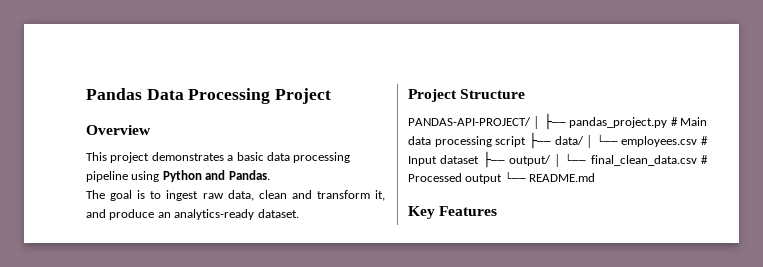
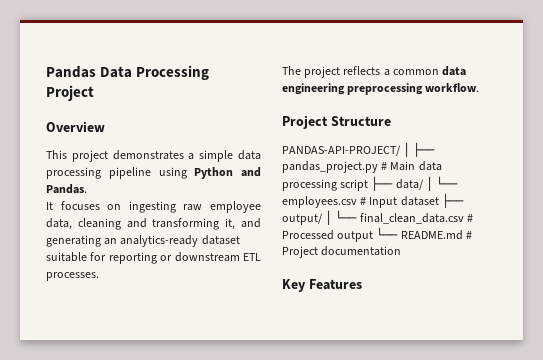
[236,152,264,161] basic -> [199,150,234,162] simple
[86,190,370,201] The goal is to ingest raw data, clean and transform -> [46,201,261,213] [46,218,220,230] It focuses on ingesting raw employee data, cleaning and transforming
[109,209,155,220] produce -> [46,235,101,247] generating
[257,209,299,218] dataset. -> [201,235,240,245] [46,252,261,264] [46,272,99,281] [282,66,467,78] [282,83,480,95] dataset suitable for reporting or downstream ETL processes. // The project reflects a common data engineering preprocessing workflow.
(596, 177) none -> [465,231,472,239] [282,246,402,258] # Project documentation

